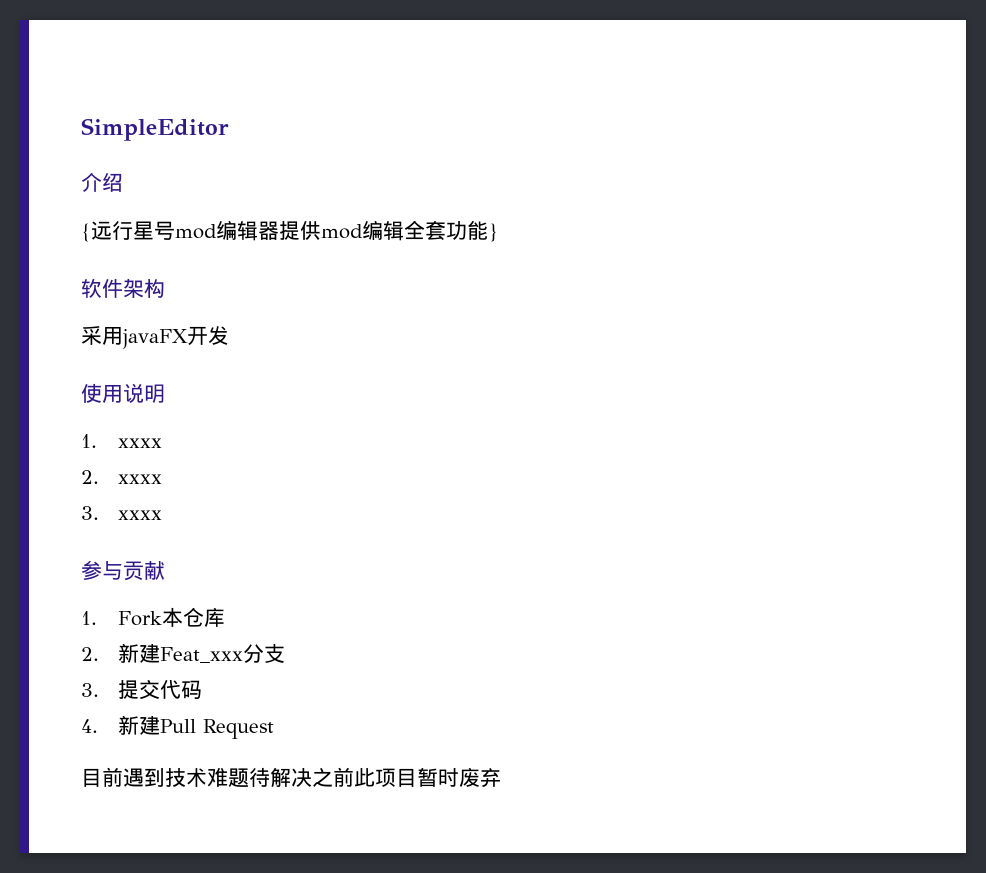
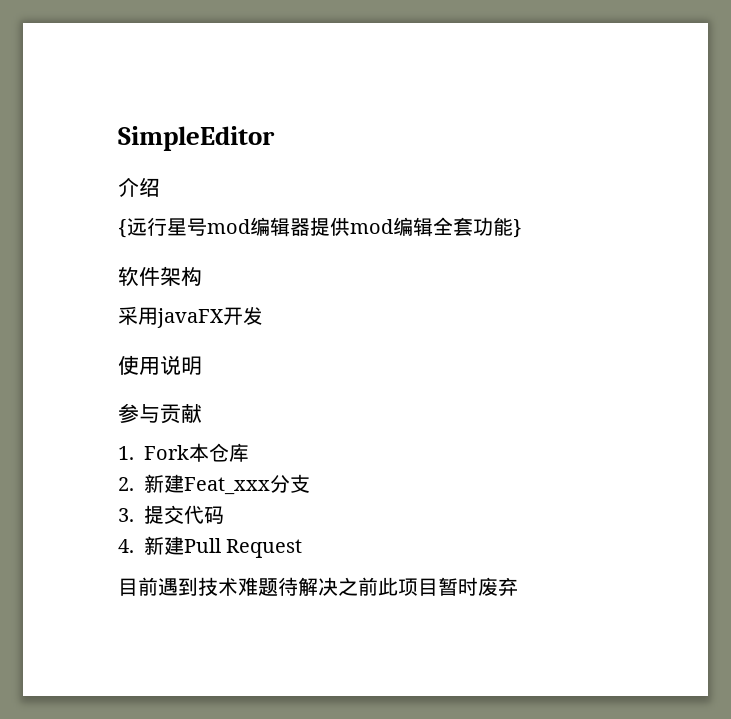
[81,434,162,448] [81,470,162,484] [81,506,162,520] // 1. xxxx // 2. xxxx // 3. xxxx -> (202, 365) none

